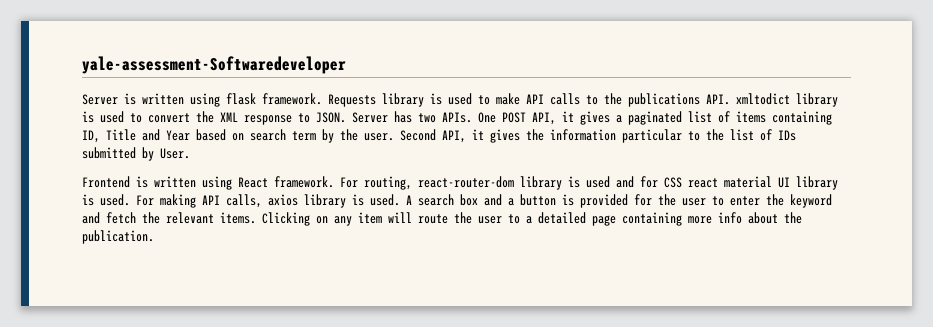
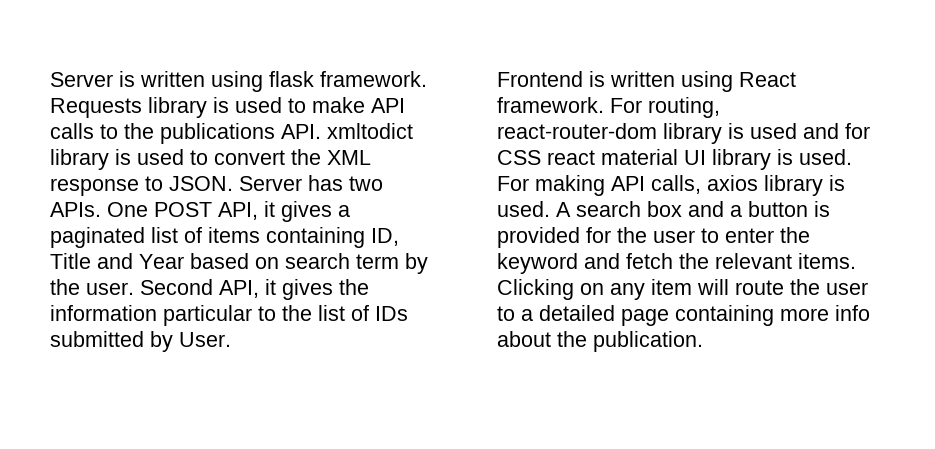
[82,56,346,74] yale-assessment-Softwaredeveloper // -> (50, 79) none

